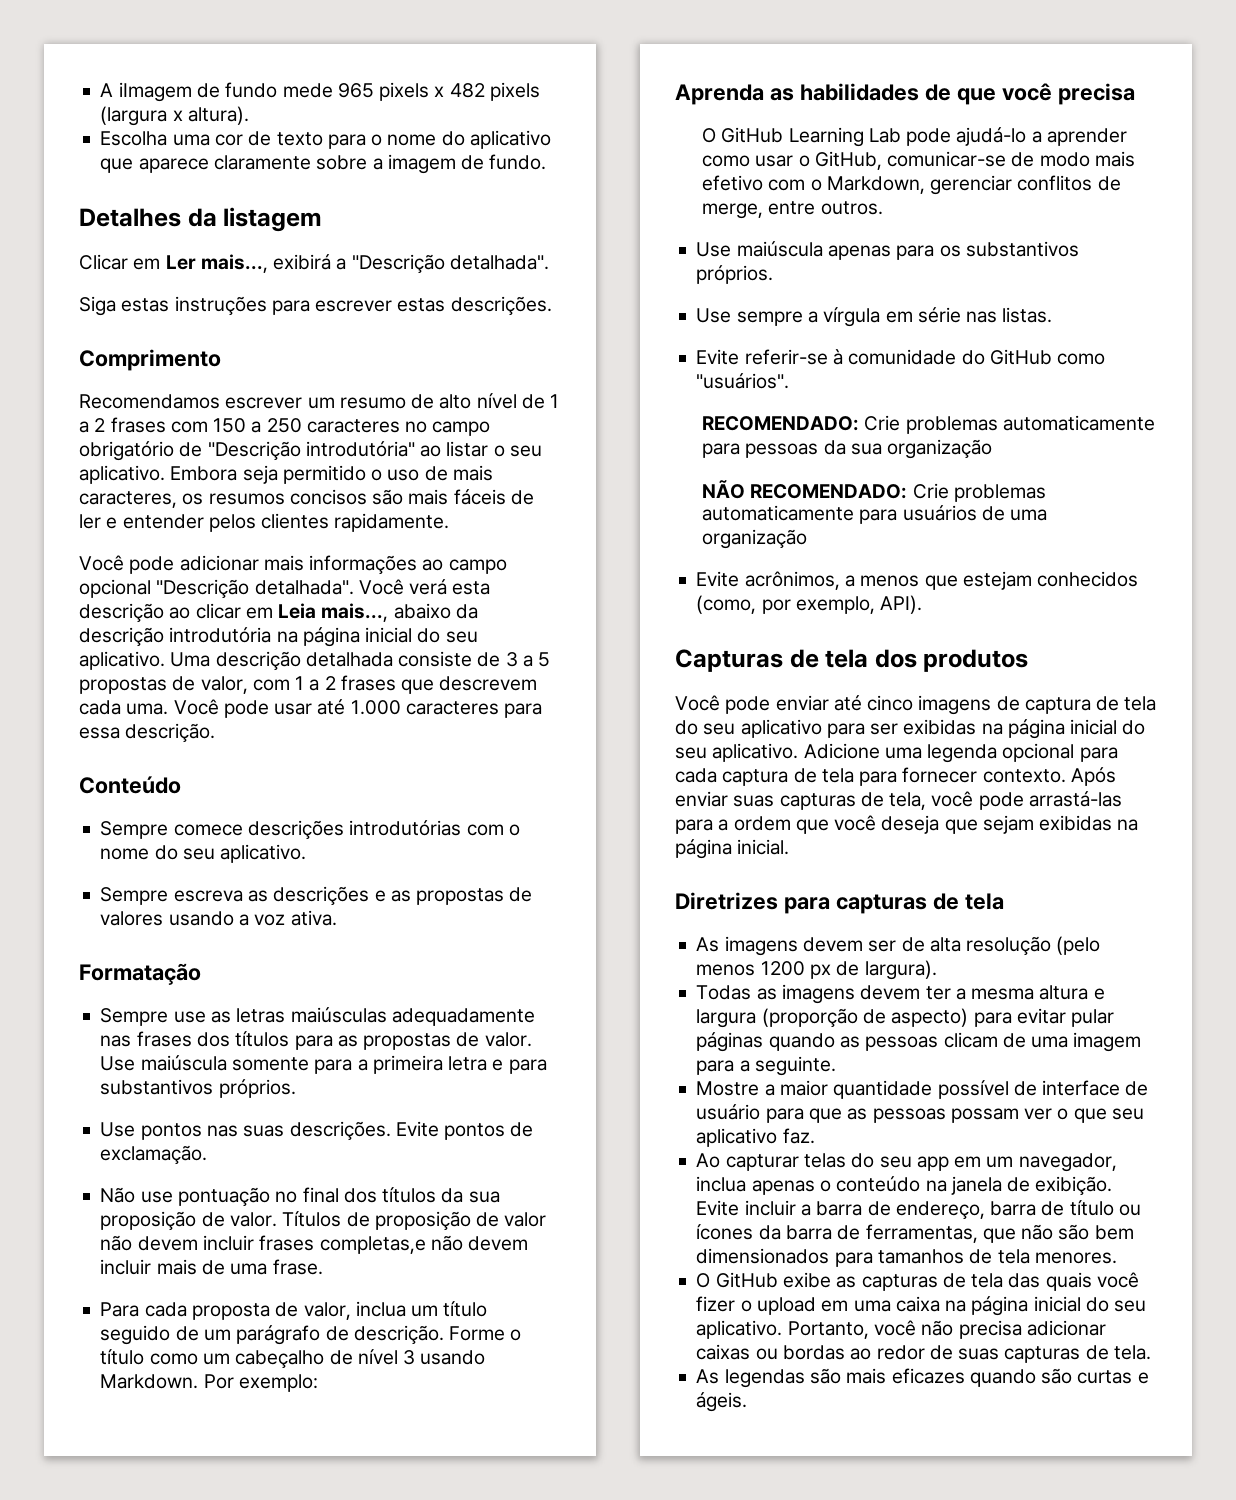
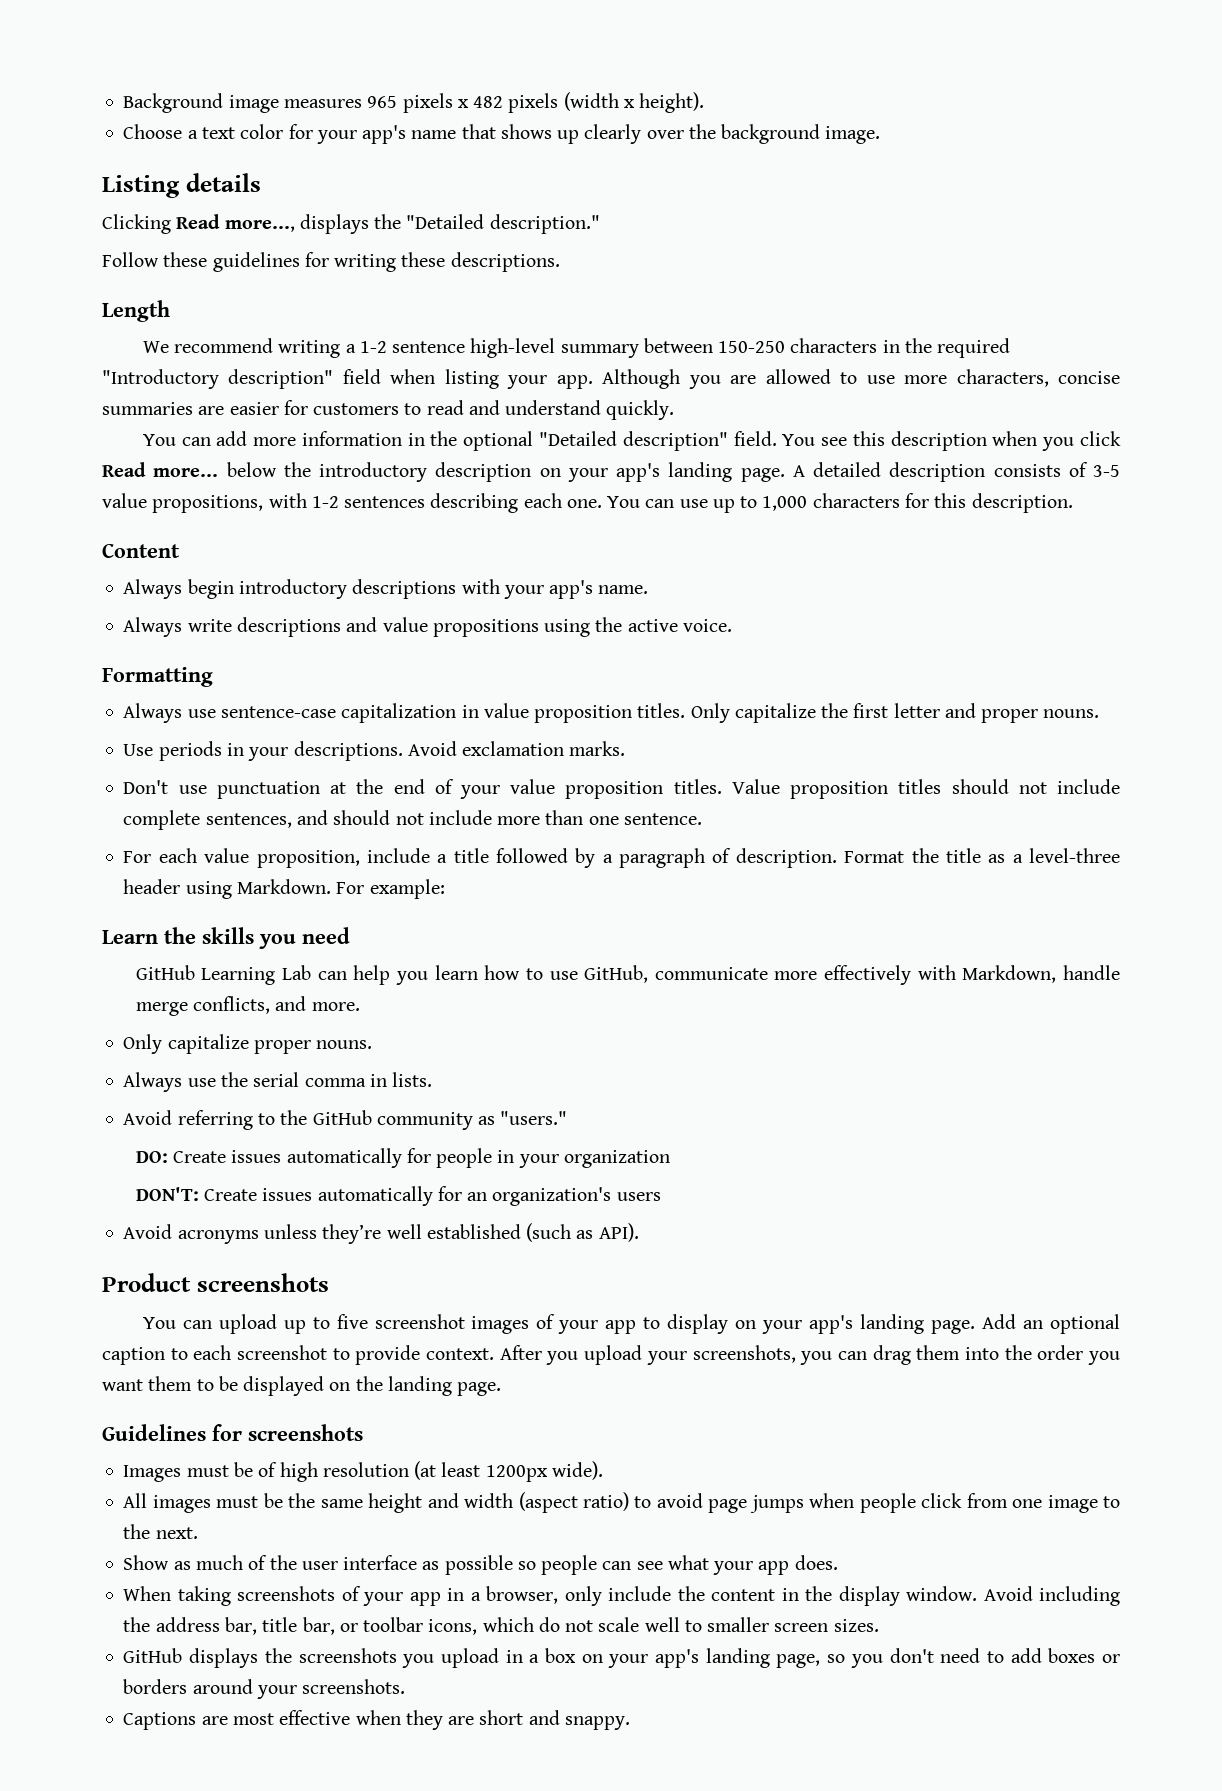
[100,82,333,102] A iImagem de fundo mede -> [123,93,362,113] Background image measures
[100,106,249,126] [100,130,551,149] [100,154,547,174] [79,207,323,232] [79,254,549,274] [79,296,552,316] [79,349,221,371] [79,393,560,409] [79,417,491,436] [79,441,542,461] [79,465,493,484] [79,489,534,508] [79,513,450,532] [79,555,507,575] [79,579,491,599] [79,603,478,623] [79,627,478,647] [79,651,551,671] [79,675,538,694] [79,699,543,718] [79,723,216,743] [79,776,181,794] [100,820,520,840] [100,844,307,863] [100,886,533,906] [100,910,337,926] [79,963,201,985] [100,1007,535,1026] [100,1031,532,1050] [100,1055,547,1074] [100,1079,296,1098] [100,1121,534,1141] [100,1145,208,1165] [100,1187,500,1207] [100,1211,547,1231] [100,1235,529,1254] [100,1259,323,1275] [100,1301,488,1320] [100,1325,522,1345] [100,1349,486,1369] [100,1374,318,1392] [675,83,1135,105] [702,127,1127,147] [702,151,1135,170] [702,175,1121,195] [702,201,883,219] [696,241,1079,260] [696,265,774,284] [696,307,1053,327] [696,349,1106,365] [696,373,790,389] [702,415,1155,434] [702,439,993,459] [702,480,1046,502] [702,505,1048,524] [702,529,808,549] [696,571,1139,590] [696,595,923,614] [675,649,1029,672] [675,695,1157,715] [675,719,1146,739] [675,743,1118,763] [675,767,1116,786] [675,791,1122,810] [675,815,1139,834] [675,839,790,859] [675,892,1004,914] [696,936,1101,956] [696,960,937,980] [696,984,1105,1004] [696,1008,1115,1028] [696,1032,1142,1052] [696,1056,836,1076] [696,1080,1149,1099] [696,1104,1144,1123] [696,1128,815,1147] [696,1153,1117,1172] [696,1176,1113,1196] [696,1200,1141,1220] [696,1224,1134,1243] [696,1248,1117,1267] [696,1272,1139,1291] [696,1296,1147,1316] [696,1320,1106,1339] [696,1344,1151,1363] [696,1368,1149,1388] [696,1392,748,1412] (largura x altura). // Escolha uma cor de texto para o nome do aplicativo que aparece claramente sobre a imagem de fundo. // Detalhes da listagem // Clicar em Ler mais..., exibirá a "Descrição detalhada". // Siga estas instruções para escrever estas descrições. // Comprimento // Recomendamos escrever um resumo de alto nível de 1 a 2 frases com 150 a 250 caracteres no campo obrigatório de "Descrição introdutória" ao listar o seu aplicativo. Embora seja permitido o uso de mais caracteres, os resumos concisos são mais fáceis de ler e entender pelos clientes rapidamente. // Você pode adicionar mais informações ao campo opcional "Descrição detalhada". Você verá esta descrição ao clicar em Leia mais..., abaixo da descrição introdutória na página inicial do seu aplicativo. Uma descrição detalhada consiste de 3 a 5 propostas de valor, com 1 a 2 frases que descrevem cada uma. Você pode usar até 1.000 caracteres para essa descrição. // Conteúdo // Sempre comece descrições introdutórias com o nome do seu aplicativo. // Sempre escreva as descrições e as propostas de valores usando a voz ativa. // Formatação // Sempre use as letras maiúsculas adequadamente nas frases dos títulos para as propostas de valor. Use maiúscula somente para a primeira letra e para substantivos próprios. // Use pontos nas suas descrições. Evite pontos de exclamação. // Não use pontuação no final dos títulos da sua proposição de valor. Títulos de proposição de valor não devem incluir frases completas,e não devem incluir mais de uma frase. // Para cada proposta de valor, inclua um título seguido de um parágrafo de descrição. Forme o título como um cabeçalho de nível 3 usando Markdown. Por exemplo: // Aprenda as habilidades de que você precisa // O GitHub Learning Lab pode ajudá-lo a aprender como usar o GitHub, comunicar-se de modo mais efetivo com o Markdown, gerenciar conflitos de merge, entre outros. // Use maiúscula apenas para os substantivos próprios. // Use sempre a vírgula em série nas listas. // Evite referir-se à comunidade do GitHub como "usuários". // RECOMENDADO: Crie problemas automaticamente para pessoas da sua organização // NÃO RECOMENDADO: Crie problemas automaticamente para usuários de uma organização // Evite acrônimos, a menos que estejam conhecidos (como, por exemplo, API). // Capturas de tela dos produtos // Você pode enviar até cinco imagens de captura de tela do seu aplicativo para ser exibidas na página inicial do seu aplicativo. Adicione uma legenda opcional para cada captura de tela para fornecer contexto. Após enviar suas capturas de tela, você pode arrastá-las para a ordem que você deseja que sejam exibidas na página inicial. // Diretrizes para capturas de tela // As imagens devem ser de alta resolução (pelo menos 1200 px de largura). // Todas as imagens devem ter a mesma altura e largura (proporção de aspecto) para evitar pular páginas quando as pessoas clicam de uma imagem para a seguinte. // Mostre a maior quantidade possível de interface de usuário para que as pessoas possam ver o que seu aplicativo faz. // Ao capturar telas do seu app em um navegador, inclua apenas o conteúdo na janela de exibição. Evite incluir a barra de endereço, barra de título ou ícones da barra de ferramentas, que não são bem dimensionados para tamanhos de tela menores. // O GitHub exibe as capturas de tela das quais você fizer o upload em uma caixa na página inicial do seu aplicativo. Portanto, você não precisa adicionar caixas ou bordas ao redor de suas capturas de tela. // As legendas são mais eficazes quando são curtas e ágeis. -> [563,92,705,113] [123,124,881,144] [102,173,261,198] [102,214,600,234] [102,252,560,272] [102,300,170,322] [142,338,1011,358] [102,369,1120,389] [102,400,675,420] [142,431,1121,451] [102,462,1120,482] [102,493,1073,513] [102,543,180,558] [123,579,649,599] [123,617,732,637] [102,667,213,687] [123,703,1100,723] [123,741,626,761] [123,779,1120,799] [123,810,702,830] [123,848,1121,868] [123,879,445,899] [102,927,350,949] [135,965,1121,985] [135,996,360,1016] [123,1034,373,1054] [123,1072,433,1092] [123,1110,568,1130] [135,1148,670,1168] [135,1186,661,1206] [123,1223,639,1244] [102,1273,329,1292] [142,1314,1120,1334] [102,1345,1121,1365] [102,1376,502,1396] [102,1424,363,1441] [123,1461,603,1482] [123,1492,1120,1513] [123,1524,198,1539] [123,1555,838,1575] [123,1586,1121,1606] [123,1617,879,1635] [123,1648,1121,1668] [123,1679,406,1699] [123,1710,630,1730] (width x height). // Choose a text color for your app's name that shows up clearly over the background image. // Listing details // Clicking Read more..., displays the "Detailed description." // Follow these guidelines for writing these descriptions. // Length // We recommend writing a 1-2 sentence high-level summary between 150-250 characters in the required "Introductory description" field when listing your app. Although you are allowed to use more characters, concise summaries are easier for customers to read and understand quickly. // You can add more information in the optional "Detailed description" field. You see this description when you click Read more... below the introductory description on your app's landing page. A detailed description consists of 3-5 value propositions, with 1-2 sentences describing each one. You can use up to 1,000 characters for this description. // Content // Always begin introductory descriptions with your app's name. // Always write descriptions and value propositions using the active voice. // Formatting // Always use sentence-case capitalization in value proposition titles. Only capitalize the first letter and proper nouns. // Use periods in your descriptions. Avoid exclamation marks. // Don't use punctuation at the end of your value proposition titles. Value proposition titles should not include complete sentences, and should not include more than one sentence. // For each value proposition, include a title followed by a paragraph of description. Format the title as a level-three header using Markdown. For example: // Learn the skills you need // GitHub Learning Lab can help you learn how to use GitHub, communicate more effectively with Markdown, handle merge conflicts, and more. // Only capitalize proper nouns. // Always use the serial comma in lists. // Avoid referring to the GitHub community as "users." // DO: Create issues automatically for people in your organization // DON'T: Create issues automatically for an organization's users // Avoid acronyms unless they’re well established (such as API). // Product screenshots // You can upload up to five screenshot images of your app to display on your app's landing page. Add an optional caption to each screenshot to provide context. After you upload your screenshots, you can drag them into the order you want them to be displayed on the landing page. // Guidelines for screenshots // Images must be of high resolution (at least 1200px wide). // All images must be the same height and width (aspect ratio) to avoid page jumps when people click from one image to the next. // Show as much of the user interface as possible so people can see what your app does. // When taking screenshots of your app in a browser, only include the content in the display window. Avoid including the address bar, title bar, or toolbar icons, which do not scale well to smaller screen sizes. // GitHub displays the screenshots you upload in a box on your app's landing page, so you don't need to add boxes or borders around your screenshots. // Captions are most effective when they are short and snappy.

